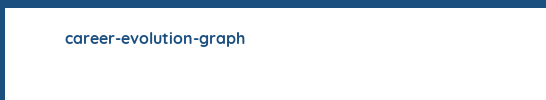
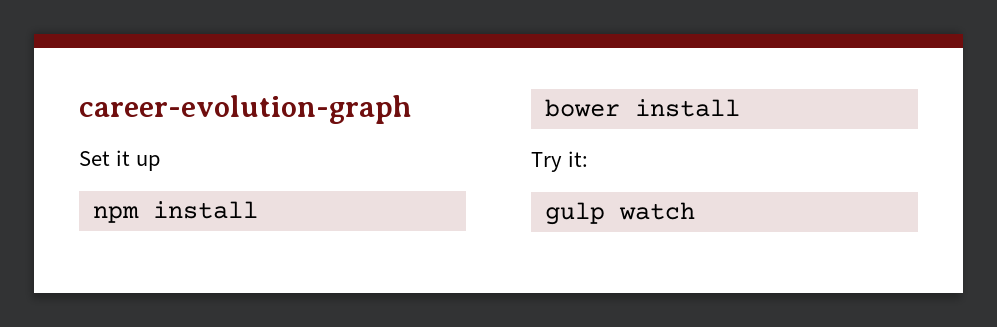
(245, 39) none -> [79,150,161,171] [92,201,258,223] [544,99,740,117] [531,151,589,172] [544,202,695,225] // Set it up // npm install // bower install // Try it: // gulp watch

